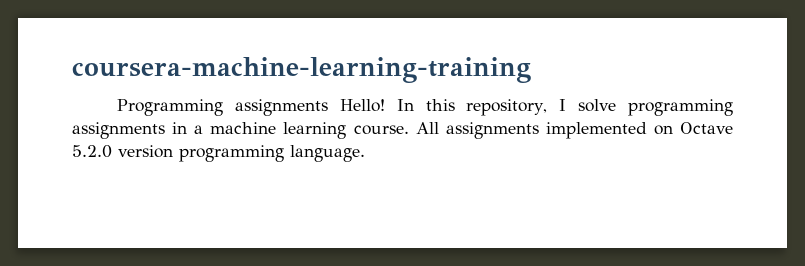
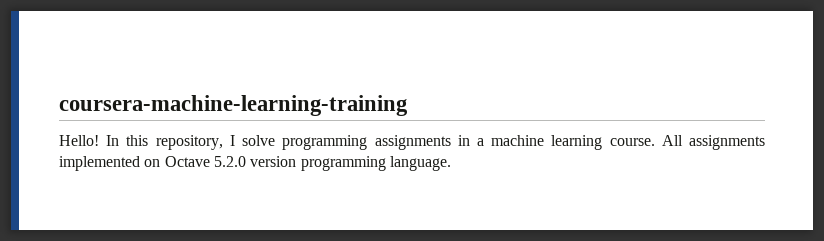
[117,99,329,116] Programming assignments -> (408, 105) none

